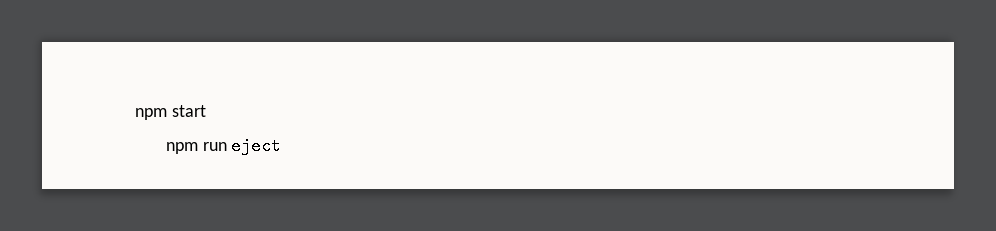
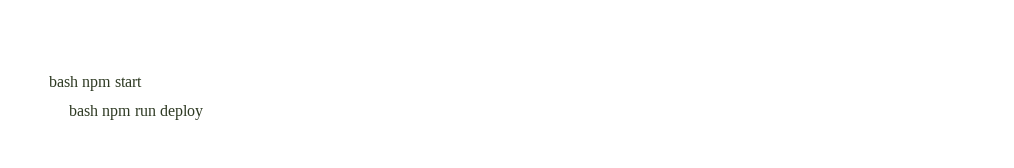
(135, 114) none -> [49,76,78,87] bash
(206, 111) none -> [68,105,98,116] bash
[231,137,282,155] eject -> [159,105,203,120] deploy

